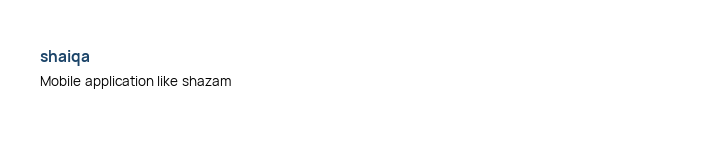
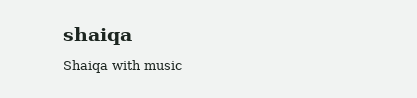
[40,76,231,89] Mobile application like shazam -> [63,60,182,73] Shaiqa with music

